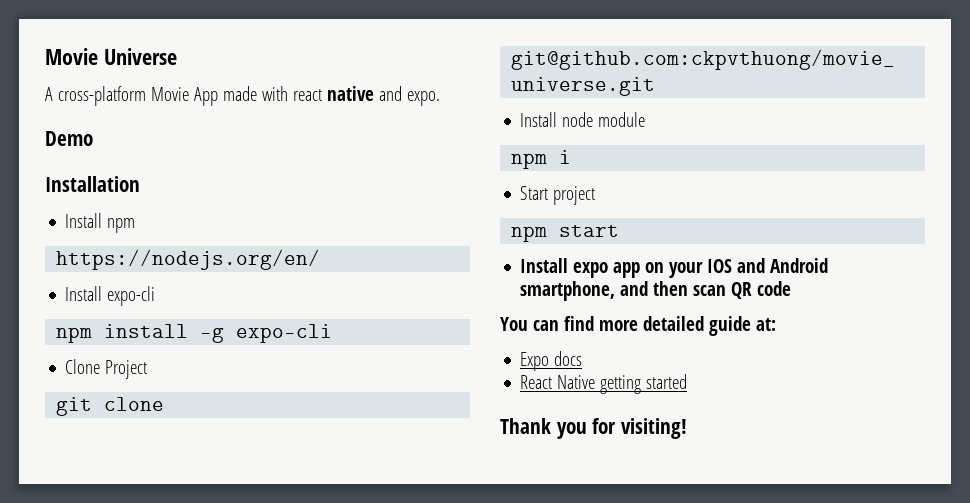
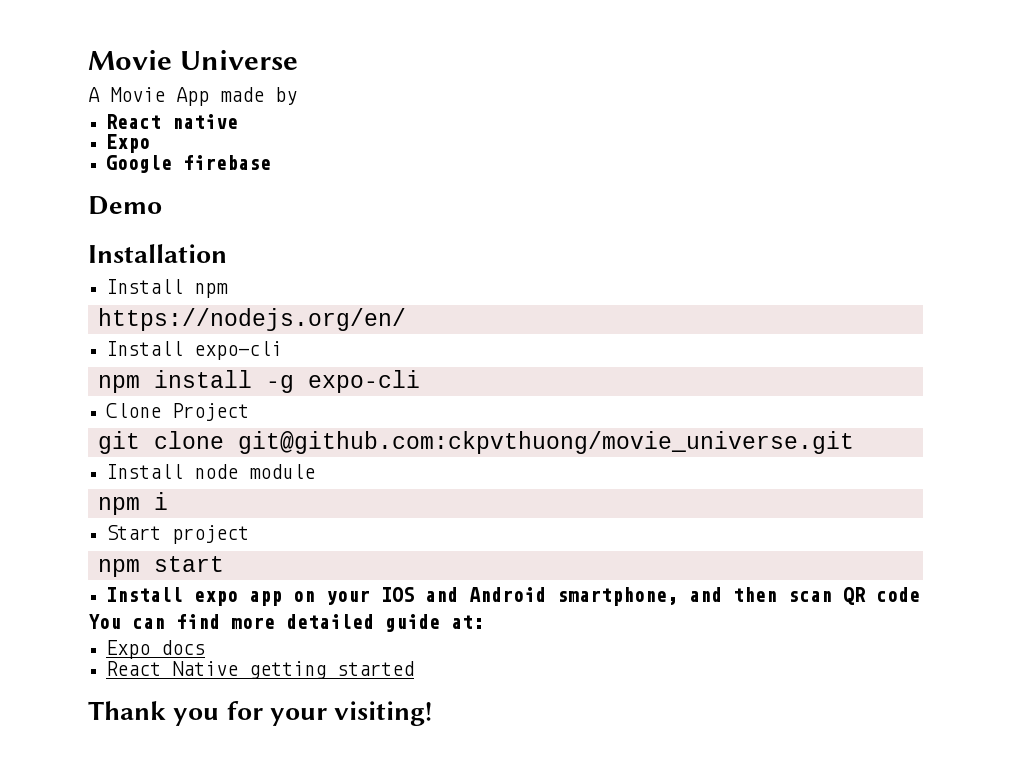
[57,86,146,106] cross-platform -> (100, 94) none
[261,86,322,101] with react -> [275,87,297,105] [106,114,162,129] by // React
[378,86,440,106] and expo. -> [106,134,151,153] [106,155,272,173] // Expo // Google firebase
(617, 426) none -> [269,708,327,726] your

